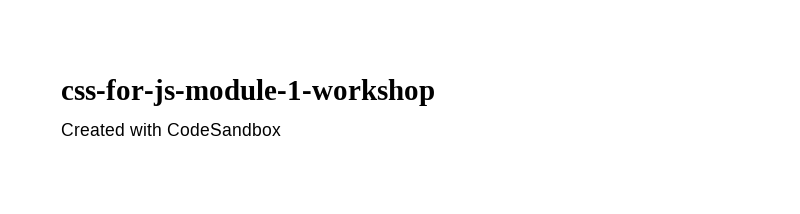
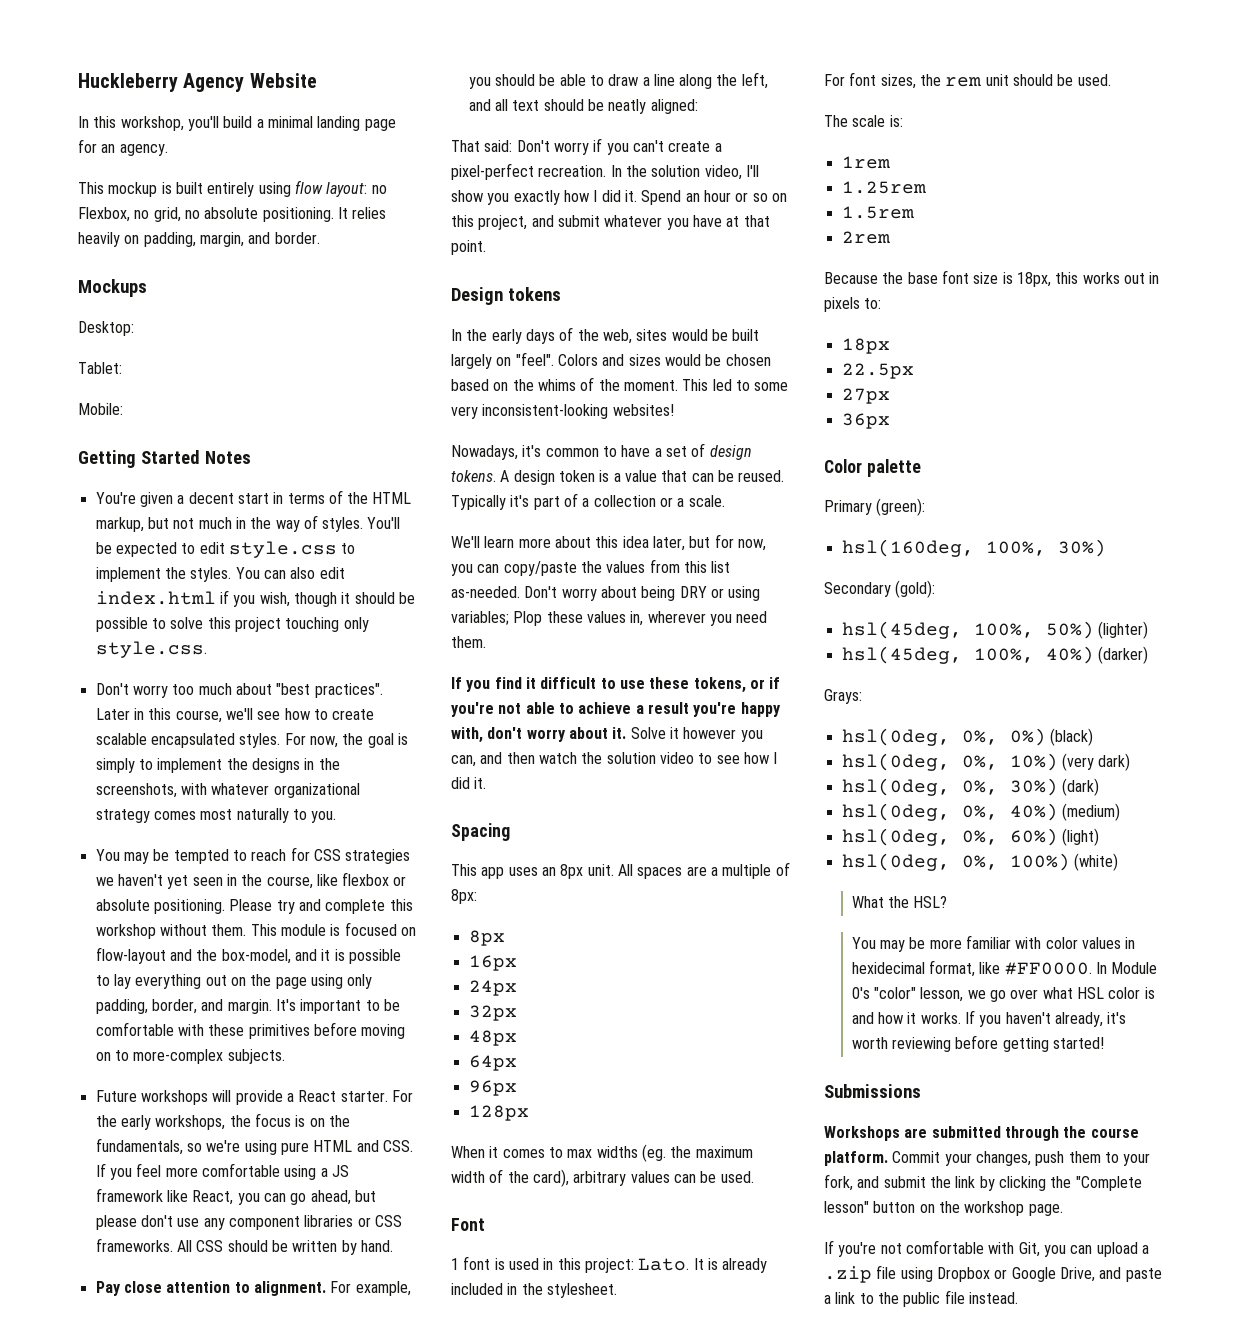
[61,79,435,106] [61,123,281,136] css-for-js-module-1-workshop // Created with CodeSandbox -> [78,73,317,92] [78,116,396,131] [78,139,168,156] [78,180,387,197] [78,207,387,222] [78,232,320,247] [78,279,147,297] [78,321,134,336] [78,362,122,374] [78,403,123,415] [78,450,251,468] [95,490,412,507] [95,515,401,532] [95,541,356,558] [95,567,345,582] [95,590,415,607] [95,617,369,632] [95,641,207,658] [95,683,383,698] [95,708,375,723] [95,733,408,748] [95,758,340,773] [95,783,360,798] [95,808,337,823] [95,847,411,864] [95,872,407,889] [95,899,413,914] [95,922,416,939] [95,947,401,964] [95,974,373,989] [95,999,400,1014] [95,1022,406,1039] [95,1049,285,1064] [95,1090,413,1105] [95,1113,350,1130] [95,1138,413,1155] [95,1163,349,1180] [95,1188,376,1205] [95,1215,402,1230] [95,1238,393,1255] [95,1281,411,1296] [468,72,768,89] [468,99,698,114] [451,138,722,155] [451,163,759,180] [451,190,787,205] [451,215,770,230] [451,240,486,255] [451,287,561,305] [451,327,760,344] [451,352,771,369] [451,377,789,391] [451,404,674,419] [451,443,752,460] [451,470,785,485] [451,493,725,510] [451,534,766,551] [451,559,731,576] [451,586,761,601] [451,611,768,626] [451,636,486,648] [451,677,781,693] [451,702,781,717] [451,727,763,743] [451,752,778,767] [451,777,487,789] [451,823,510,841] [451,862,790,879] [451,889,477,904] [468,930,505,946] [468,955,517,971] [468,980,517,996] [468,1005,517,1021] [468,1030,517,1046] [468,1055,517,1071] [468,1080,517,1096] [468,1105,529,1121] [451,1144,753,1162] [451,1169,754,1187] [451,1218,485,1231] [451,1256,768,1273] [451,1283,617,1298] [824,72,1111,89] [824,115,903,127] [841,156,890,169] [841,181,926,194] [841,206,914,219] [841,231,890,244] [824,270,1160,287] [824,297,882,312] [841,338,890,354] [841,363,914,379] [841,388,890,404] [841,413,890,429] [824,459,921,477] [824,498,926,516] [841,539,1106,557] [824,580,936,598] [841,621,1148,639] [841,646,1148,664] [824,689,862,704] [841,728,1093,746] [841,753,1131,771] [841,778,1099,796] [841,803,1120,821] [841,828,1099,846] [841,853,1118,871] [851,896,948,908] [851,935,1136,952] [851,960,1158,977] [851,987,1155,1002] [851,1010,1127,1027] [851,1035,1104,1052] [824,1084,921,1098] [824,1126,1139,1141] [824,1151,1151,1166] [824,1174,1142,1191] [824,1201,1063,1216] [824,1240,1149,1257] [824,1265,1162,1283] [824,1290,1018,1307] Huckleberry Agency Website // In this workshop, you'll build a minimal landing page for an agency. // This mockup is built entirely using flow layout: no Flexbox, no grid, no absolute positioning. It relies heavily on padding, margin, and border. // Mockups // Desktop: // Tablet: // Mobile: // Getting Started Notes // You're given a decent start in terms of the HTML markup, but not much in the way of styles. You'll be expected to edit style.css to implement the styles. You can also edit index.html if you wish, though it should be possible to solve this project touching only style.css. // Don't worry too much about "best practices". Later in this course, we'll see how to create scalable encapsulated styles. For now, the goal is simply to implement the designs in the screenshots, with whatever organizational strategy comes most naturally to you. // You may be tempted to reach for CSS strategies we haven't yet seen in the course, like flexbox or absolute positioning. Please try and complete this workshop without them. This module is focused on flow-layout and the box-model, and it is possible to lay everything out on the page using only padding, border, and margin. It's important to be comfortable with these primitives before moving on to more-complex subjects. // Future workshops will provide a React starter. For the early workshops, the focus is on the fundamentals, so we're using pure HTML and CSS. If you feel more comfortable using a JS framework like React, you can go ahead, but please don't use any component libraries or CSS frameworks. All CSS should be written by hand. // Pay close attention to alignment. For example, you should be able to draw a line along the left, and all text should be neatly aligned: // That said: Don't worry if you can't create a pixel-perfect recreation. In the solution video, I'll show you exactly how I did it. Spend an hour or so on this project, and submit whatever you have at that point. // Design tokens // In the early days of the web, sites would be built largely on "feel". Colors and sizes would be chosen based on the whims of the moment. This led to some very inconsistent-looking websites! // Nowadays, it's common to have a set of design tokens. A design token is a value that can be reused. Typically it's part of a collection or a scale. // We'll learn more about this idea later, but for now, you can copy/paste the values from this list as-needed. Don't worry about being DRY or using variables; Plop these values in, wherever you need them. // If you find it difficult to use these tokens, or if you're not able to achieve a result you're happy with, don't worry about it. Solve it however you can, and then watch the solution video to see how I did it. // Spacing // This app uses an 8px unit. All spaces are a multiple of 8px: // 8px // 16px // 24px // 32px // 48px // 64px // 96px // 128px // When it comes to max widths (eg. the maximum width of the card), arbitrary values can be used. // Font // 1 font is used in this project: Lato. It is already included in the stylesheet. // For font sizes, the rem unit should be used. // The scale is: // 1rem // 1.25rem // 1.5rem // 2rem // Because the base font size is 18px, this works out in pixels to: // 18px // 22.5px // 27px // 36px // Color palette // Primary (green): // hsl(160deg, 100%, 30%) // Secondary (gold): // hsl(45deg, 100%, 50%) (lighter) // hsl(45deg, 100%, 40%) (darker) // Grays: // hsl(0deg, 0%, 0%) (black) // hsl(0deg, 0%, 10%) (very dark) // hsl(0deg, 0%, 30%) (dark) // hsl(0deg, 0%, 40%) (medium) // hsl(0deg, 0%, 60%) (light) // hsl(0deg, 0%, 100%) (white) // What the HSL? // You may be more familiar with color values in hexidecimal format, like #FF0000. In Module 0's "color" lesson, we go over what HSL color is and how it works. If you haven't already, it's worth reviewing before getting started! // Submissions // Workshops are submitted through the course platform. Commit your changes, push them to your fork, and submit the link by clicking the "Complete lesson" button on the workshop page. // If you're not comfortable with Git, you can upload a .zip file using Dropbox or Google Drive, and paste a link to the public file instead.

